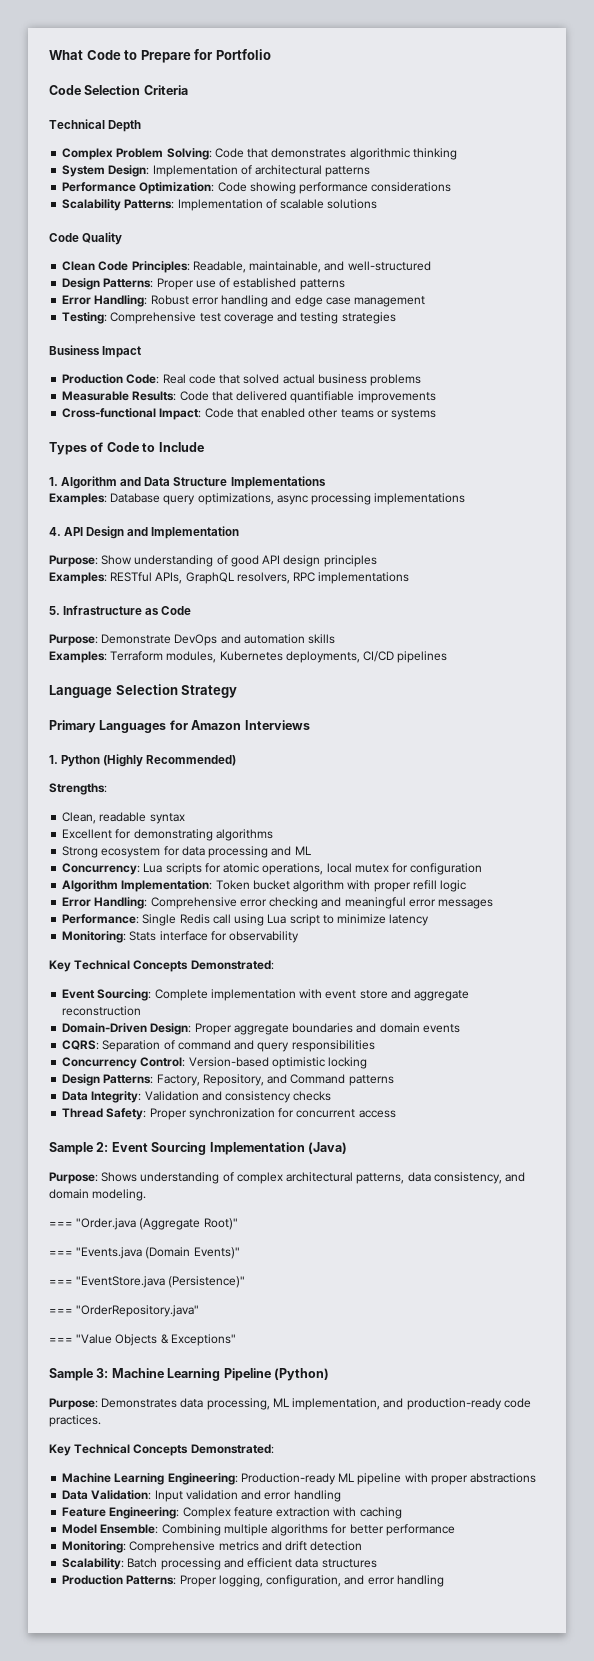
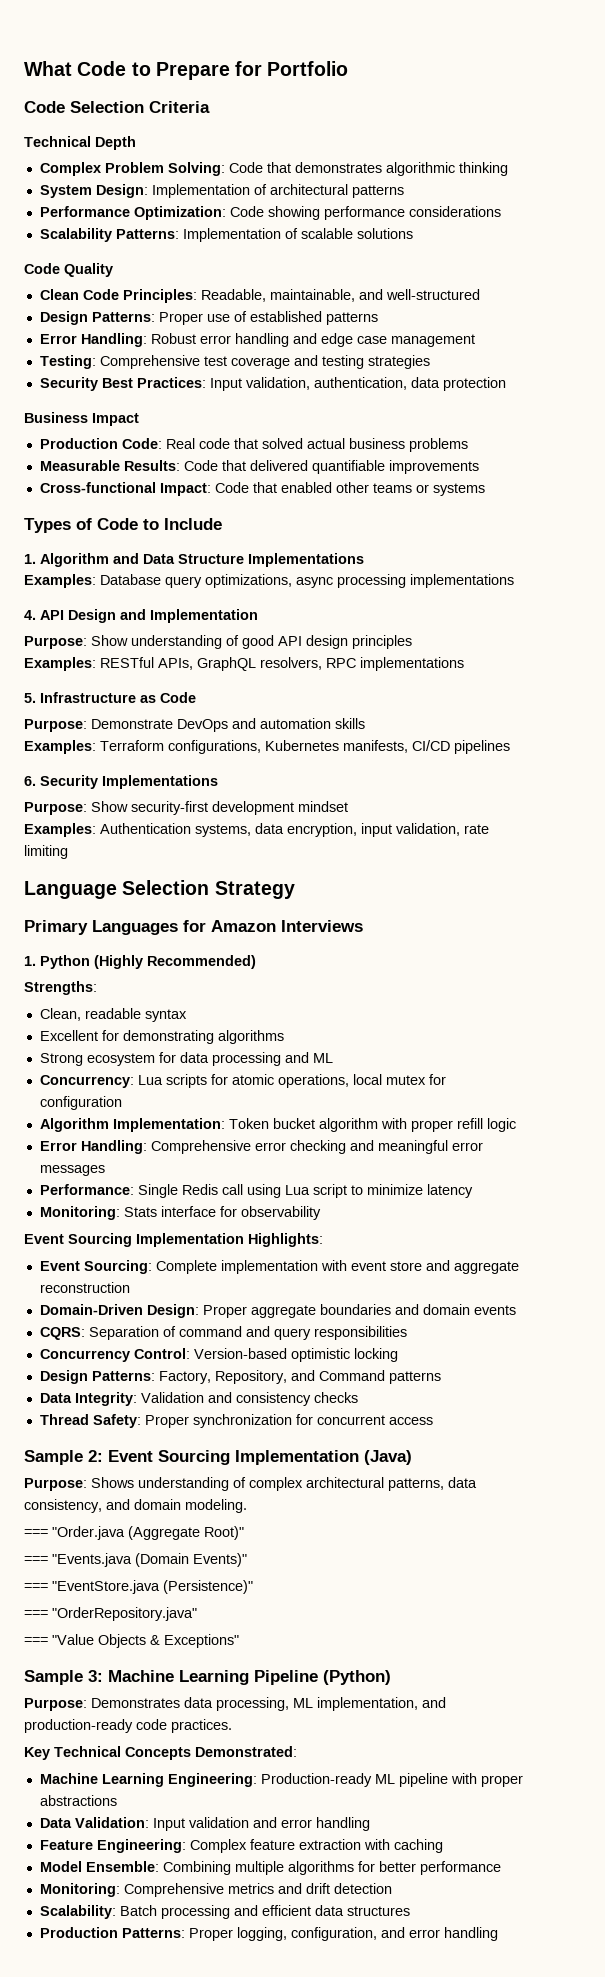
(396, 318) none -> [39,377,506,391] // Security Best Practices: Input validation, authentication, data protection
[166,651,360,663] modules, Kubernetes deployments, -> [168,740,408,754] configurations, Kubernetes manifests,
(448, 657) none -> [24,775,218,789] [24,801,348,815] [24,823,489,837] [24,845,68,859] // 6. Security Implementations // Purpose: Show security-first development mindset // Examples: Authentication systems, data encryption, input validation, rate limiting
[49,960,274,972] Key Technical Concepts Demonstrated: -> [24,1233,323,1247] Event Sourcing Implementation Highlights:

